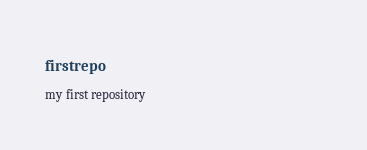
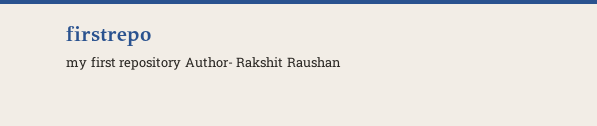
(147, 95) none -> [184,57,341,68] Author- Rakshit Raushan

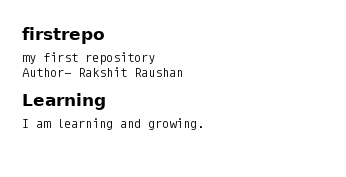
(182, 63) none -> (155, 58) //
(341, 62) none -> [22,93,106,110] [22,118,204,130] // Learning // I am learning and growing.

